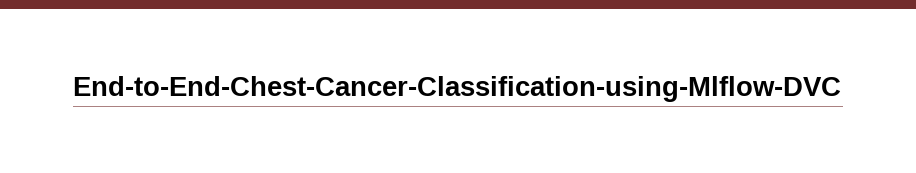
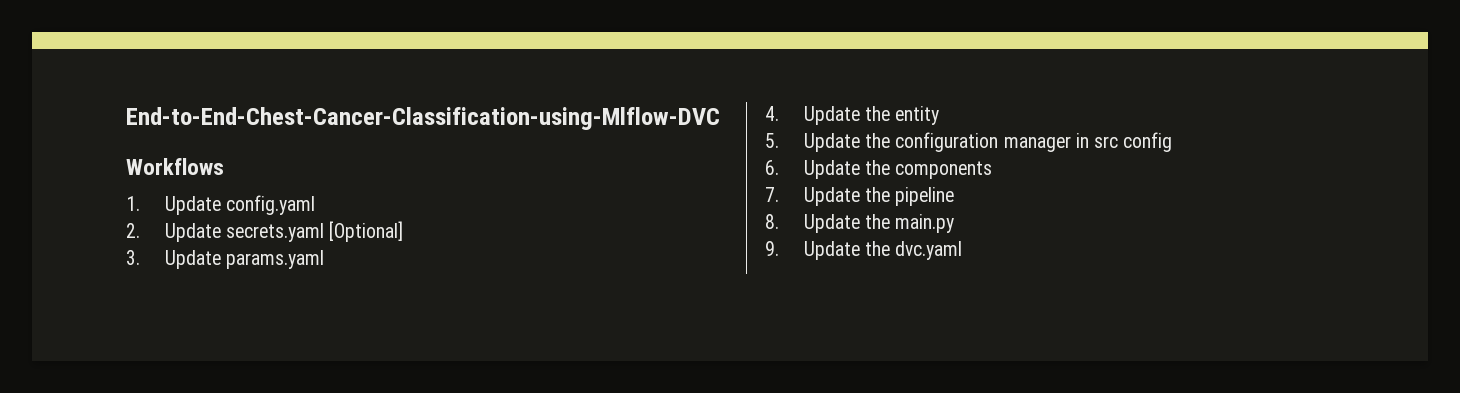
(841, 89) none -> [126,158,224,175] [126,195,316,215] [126,221,404,242] [126,250,325,269] [765,106,940,125] [765,132,1173,152] [765,160,993,179] [765,187,955,206] [765,214,955,233] [765,241,963,260] // Workflows // 1. Update config.yaml // 2. Update secrets.yaml [Optional] // 3. Update params.yaml // 4. Update the entity // 5. Update the configuration manager in src config // 6. Update the components // 7. Update the pipeline // 8. Update the main.py // 9. Update the dvc.yaml

